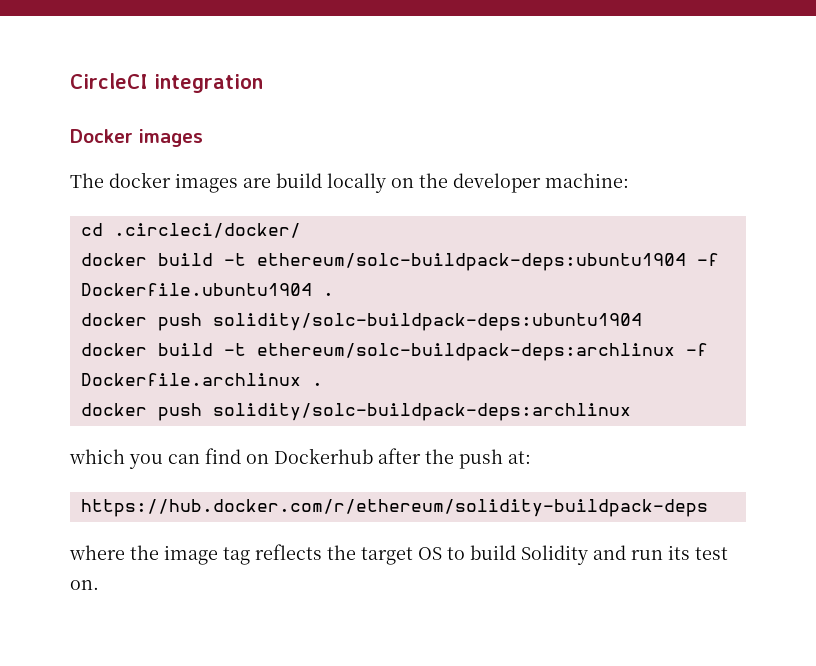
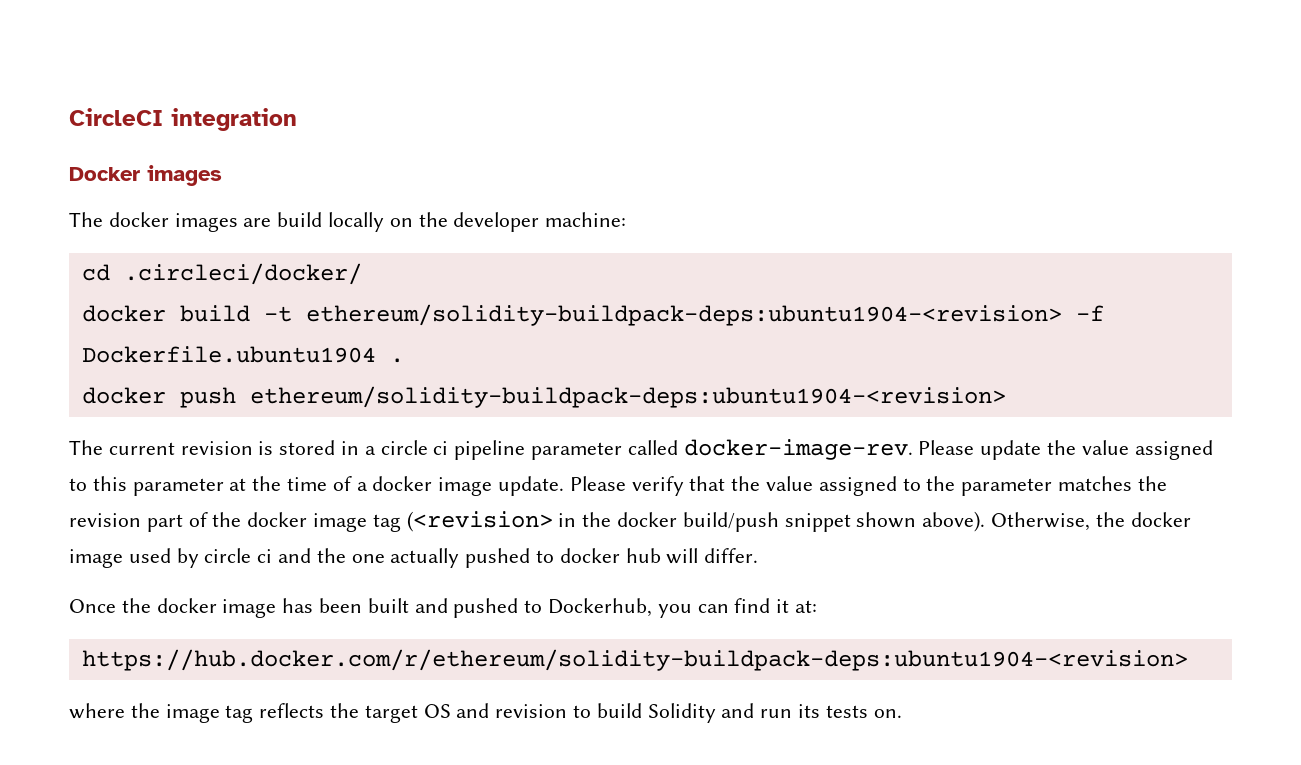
[256,253,686,271] ethereum/solc-buildpack-deps:ubuntu1904 -> [305,304,1062,326] ethereum/solidity-buildpack-deps:ubuntu1904-<revision>
[212,313,642,331] [80,343,708,361] [80,373,323,386] [80,403,631,421] [69,448,503,469] solidity/solc-buildpack-deps:ubuntu1904 // docker build -t ethereum/solc-buildpack-deps:archlinux -f Dockerfile.archlinux . // docker push solidity/solc-buildpack-deps:archlinux // which you can find on Dockerhub after the push -> [249,386,1006,408] [69,439,1213,460] [69,476,1167,496] [69,511,1191,532] [69,548,759,568] [69,598,790,618] ethereum/solidity-buildpack-deps:ubuntu1904-<revision> // The current revision is stored in a circle ci pipeline parameter called docker-image-rev. Please update the value assigned to this parameter at the time of a docker image update. Please verify that the value assigned to the parameter matches the revision part of the docker image tag (<revision> in the docker build/push snippet shown above). Otherwise, the docker image used by circle ci and the one actually pushed to docker hub will differ. // Once the docker image has been built and pushed to Dockerhub, you can find it
[80,499,708,517] https://hub.docker.com/r/ethereum/solidity-buildpack-deps -> [81,649,1188,671] https://hub.docker.com/r/ethereum/solidity-buildpack-deps:ubuntu1904-<revision>
(442, 553) none -> [456,703,568,718] and revision
[695,547,728,560] test -> [825,705,868,718] tests

